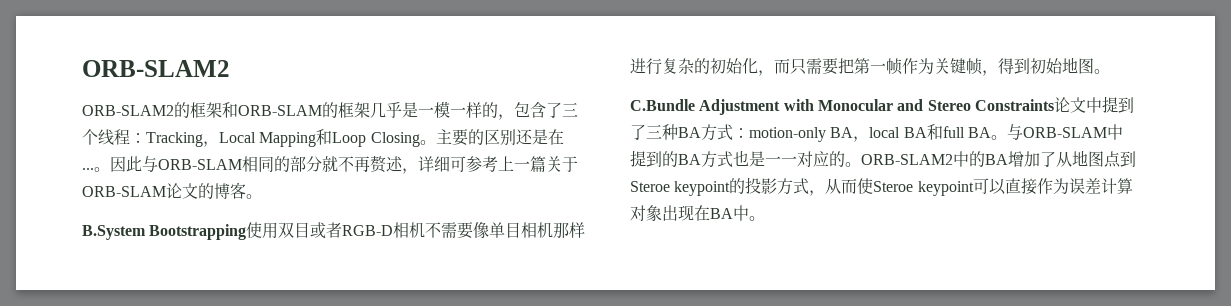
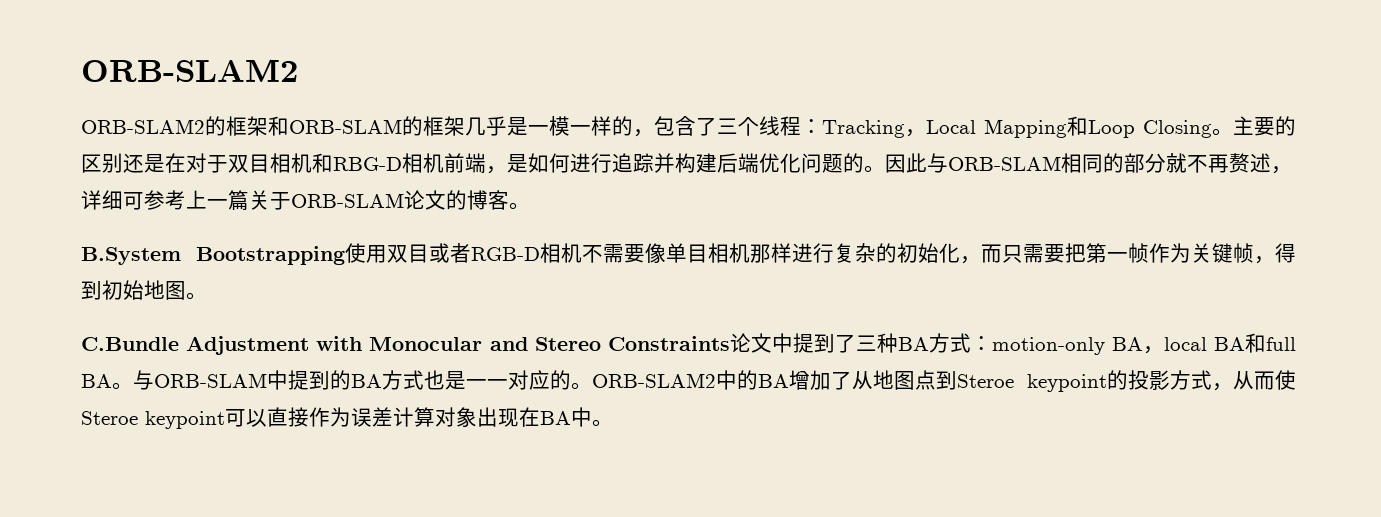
[82,168,94,170] ... -> [186,153,864,174] 对于双目相机和RBG-D相机前端，是如何进行追踪并构建后端优化问题的

